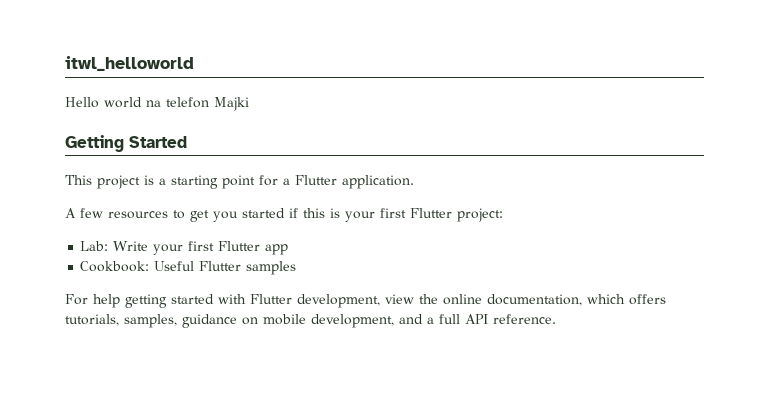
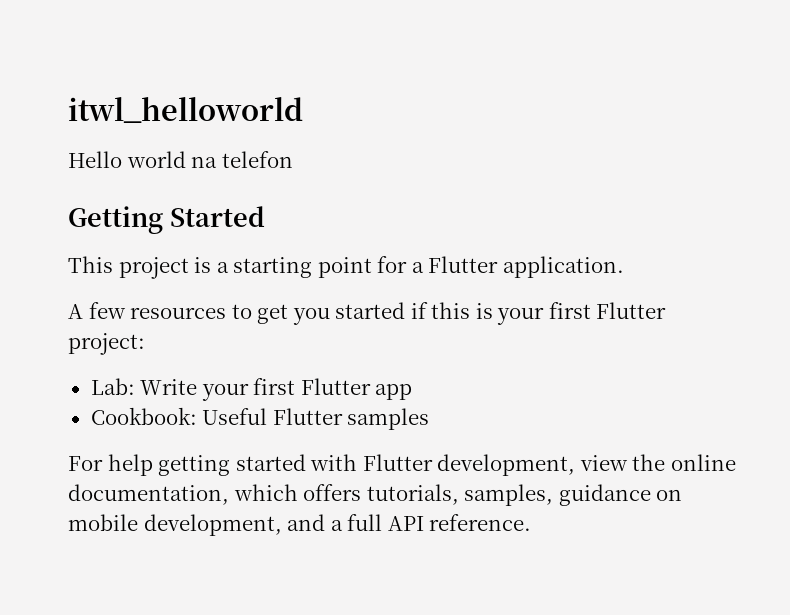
[214,97,249,111] Majki -> (293, 159) none

